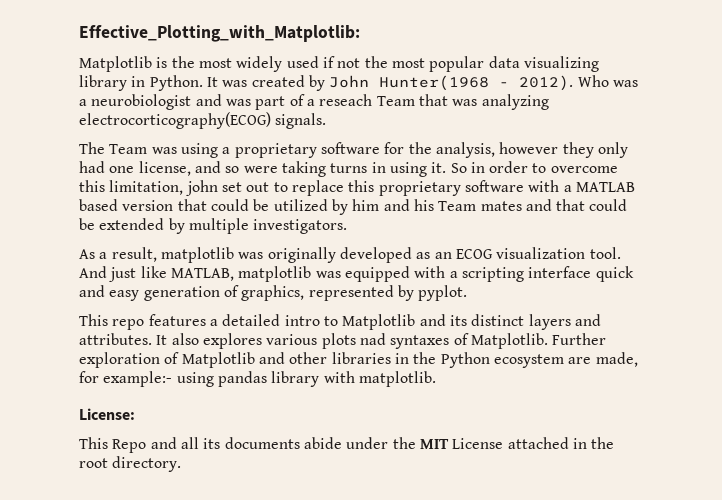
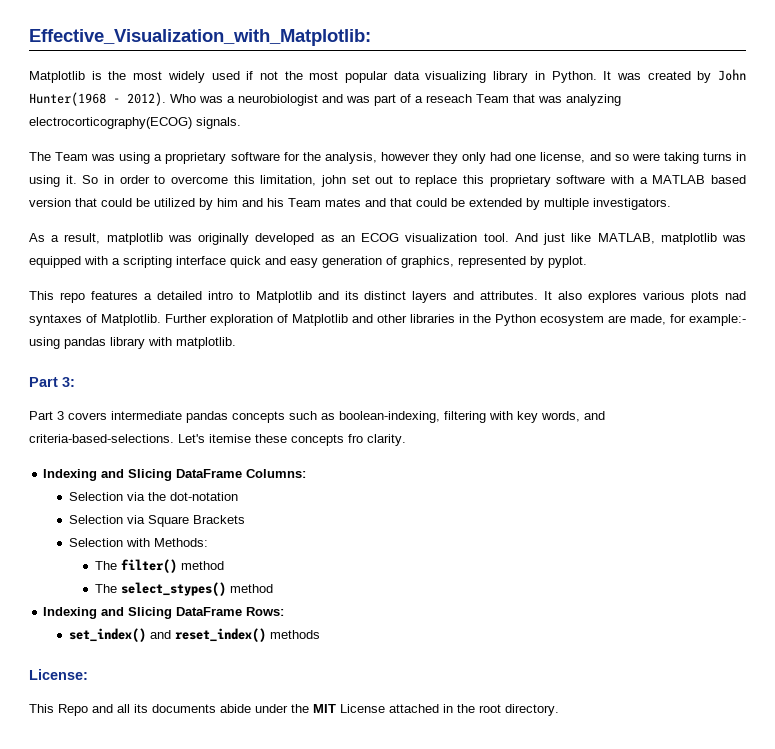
[79,25,360,42] Effective_Plotting_with_Matplotlib: -> [29,29,371,46] Effective_Visualization_with_Matplotlib:
(436, 379) none -> [29,377,75,387] [29,411,605,423] [29,434,406,446] [43,469,307,481] [68,492,238,501] [68,515,245,527] [68,538,208,547] [94,559,224,573] [94,582,273,596] [43,607,285,619] [68,628,320,642] // Part 3: // Part 3 covers intermediate pandas concepts such as boolean-indexing, filtering with key words, and criteria-based-selections. Let's itemise these concepts fro clarity. // Indexing and Slicing DataFrame Columns: // Selection via the dot-notation // Selection via Square Brackets // Selection with Methods: // The filter() method // The select_stypes() method // Indexing and Slicing DataFrame Rows: // set_index() and reset_index() methods

